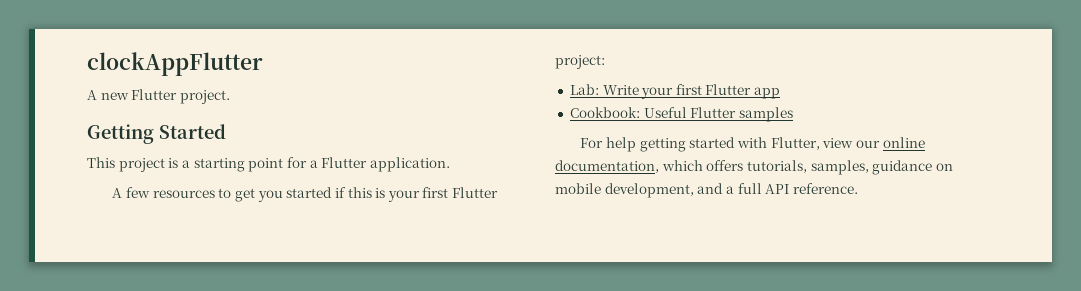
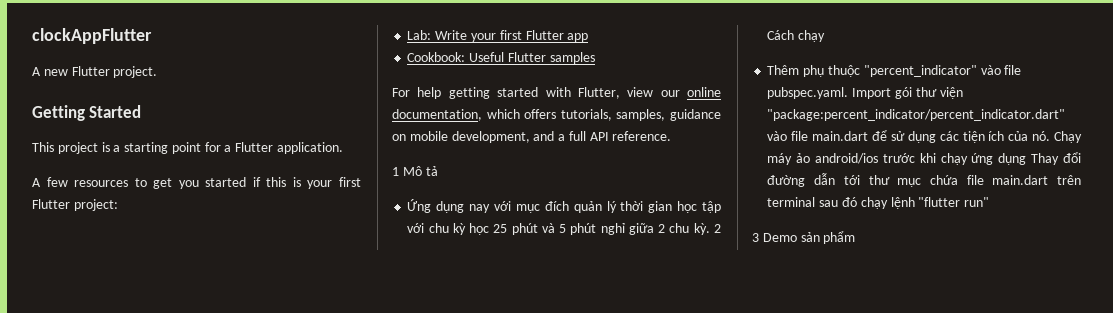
(858, 188) none -> [392,166,438,176] [407,199,721,213] [407,223,722,235] [767,30,826,42] [767,65,1022,77] [767,87,963,99] [767,109,1066,121] [767,130,1082,143] [767,152,1081,165] [767,173,1081,187] [767,197,990,209] [752,231,856,244] // 1 Mô tả // Ứng dụng nay với mục đích quản lý thời gian học tập với chu kỳ học 25 phút và 5 phút nghỉ giữa 2 chu kỳ. 2 Cách chạy // Thêm phụ thuộc "percent_indicator" vào file pubspec.yaml. Import gói thư viện "package:percent_indicator/percent_indicator.dart" vào file main.dart để sử dụng các tiện ích của nó. Chạy máy ảo android/ios trước khi chạy ứng dụng Thay đổi đường dẫn tới thư mục chứa file main.dart trên terminal sau đó chạy lệnh "flutter run" // 3 Demo sản phẩm

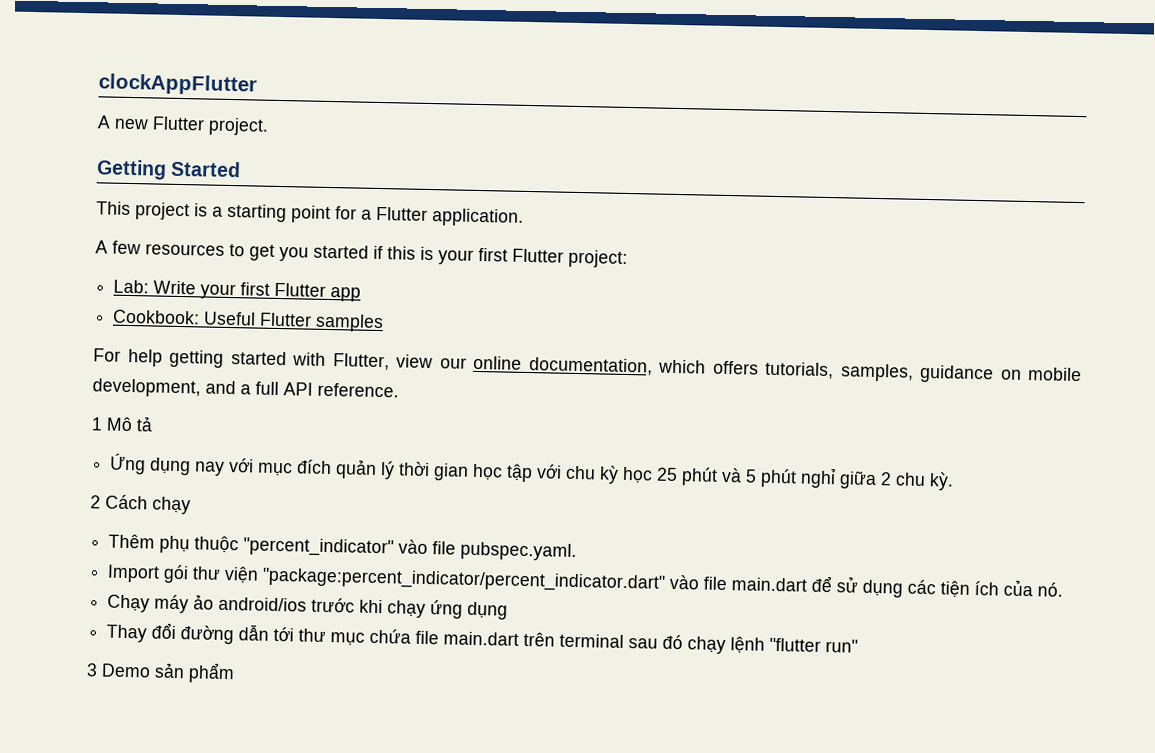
(710, 229) none -> (955, 481) //
(849, 93) none -> (578, 551) //
(1051, 136) none -> (1064, 589) //
(1027, 159) none -> (509, 610) //

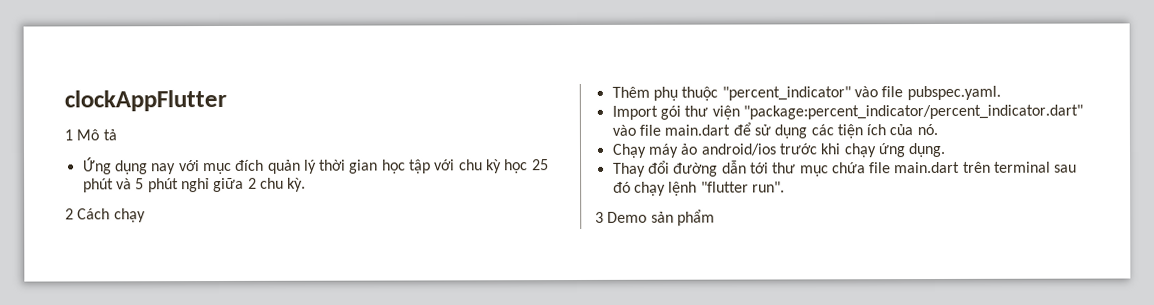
[97,115,269,136] [96,159,242,180] [96,201,524,227] [95,240,628,268] [113,279,362,302] [112,309,385,333] [93,348,1082,384] [92,378,399,398] // A new Flutter project. // Getting Started // This project is a starting point for a Flutter application. // A few resources to get you started if this is your first Flutter project: // Lab: Write your first Flutter app // Cookbook: Useful Flutter samples // For help getting started with Flutter, view our online documentation, which offers tutorials, samples, guidance on mobile development, and a full API reference. -> (227, 100) none
[467,601,509,620] dụng -> [908,142,947,158] dụng.
[825,639,859,653] run" -> [751,181,785,193] run".

